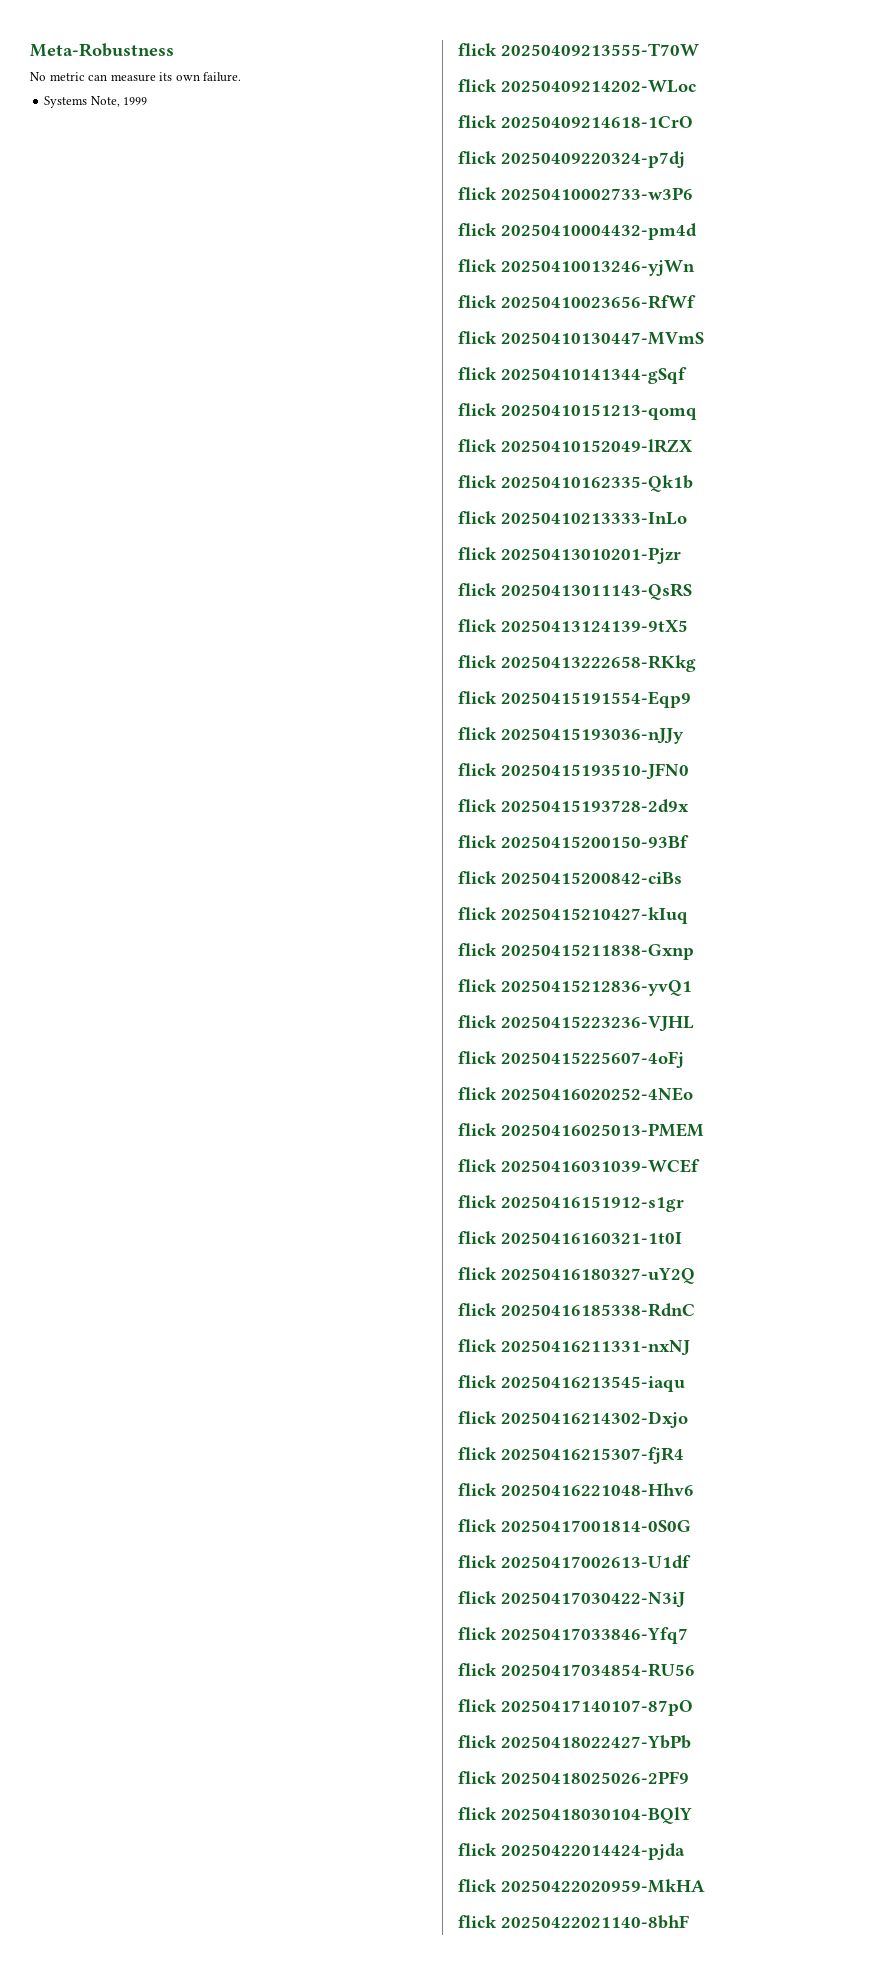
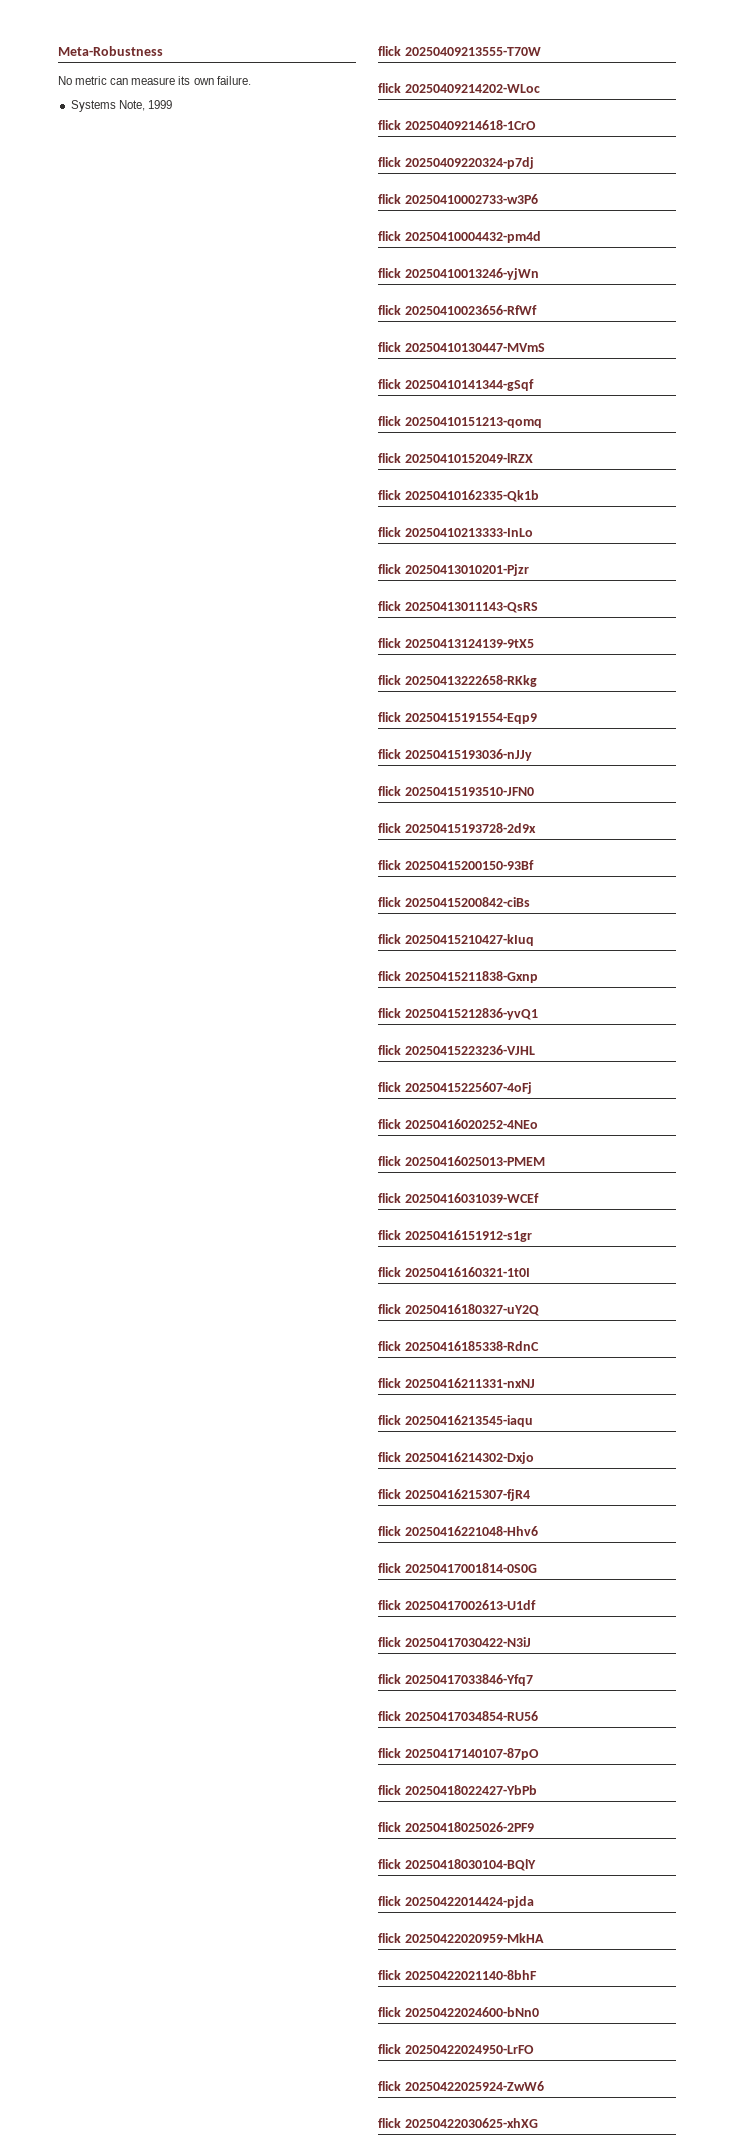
(689, 1922) none -> [378,2007,539,2017] [378,2044,534,2054] [378,2081,544,2091] [378,2118,538,2128] // flick 20250422024600-bNn0 // flick 20250422024950-LrFO // flick 20250422025924-ZwW6 // flick 20250422030625-xhXG

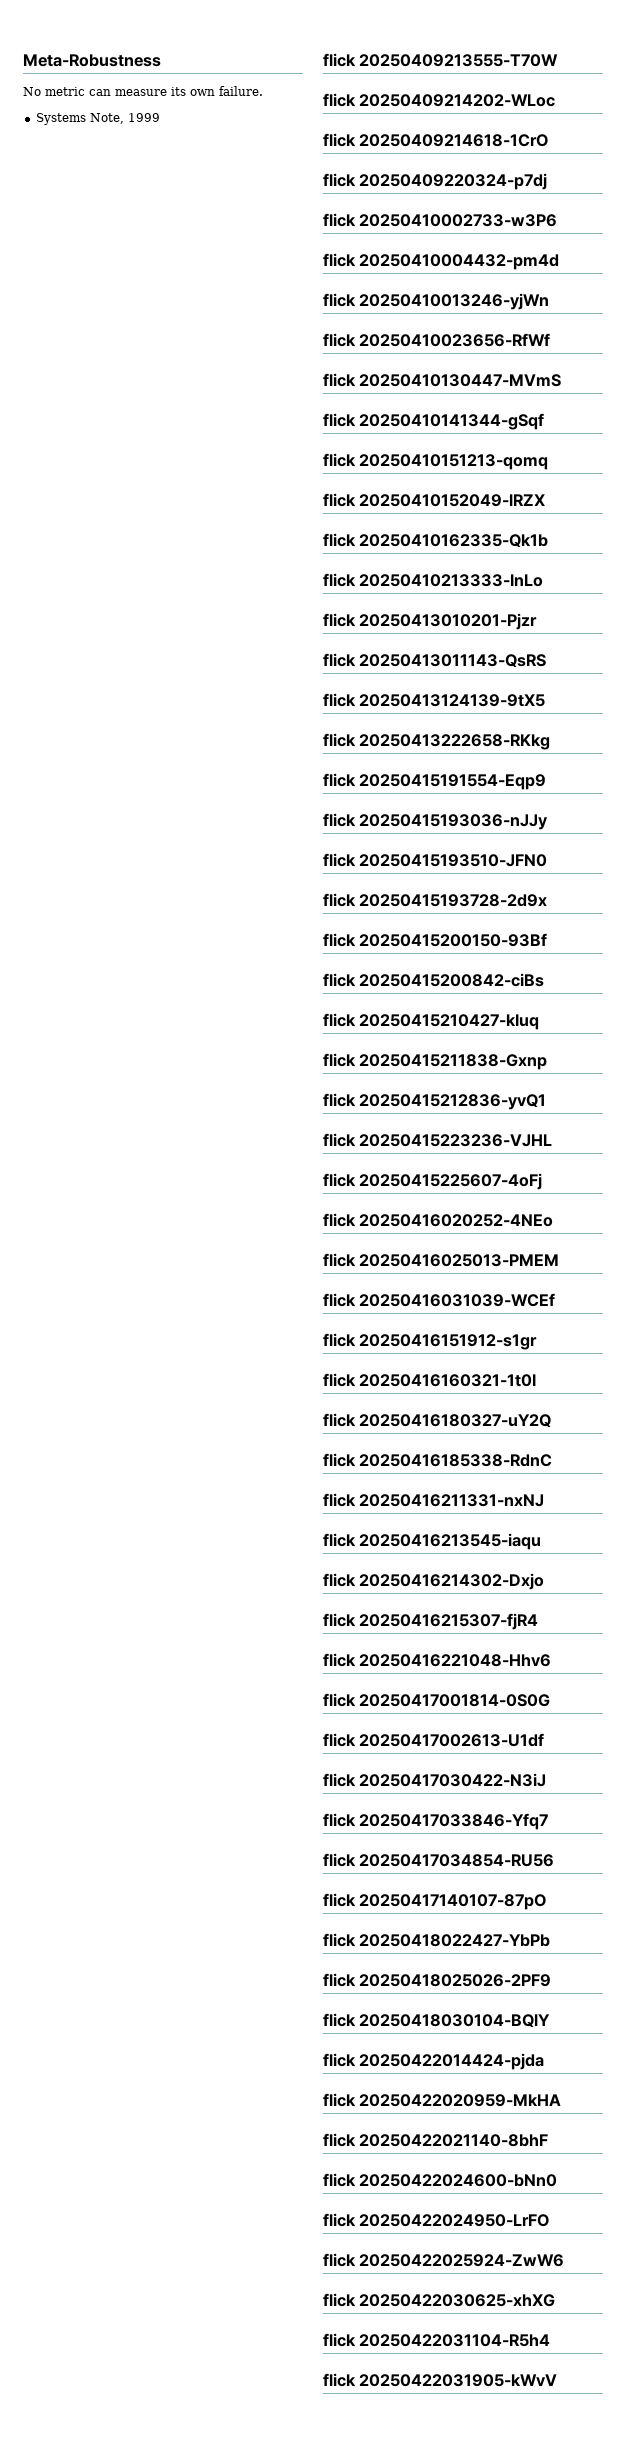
(538, 2123) none -> [323,2333,551,2347] [323,2373,558,2387] // flick 20250422031104-R5h4 // flick 20250422031905-kWvV

